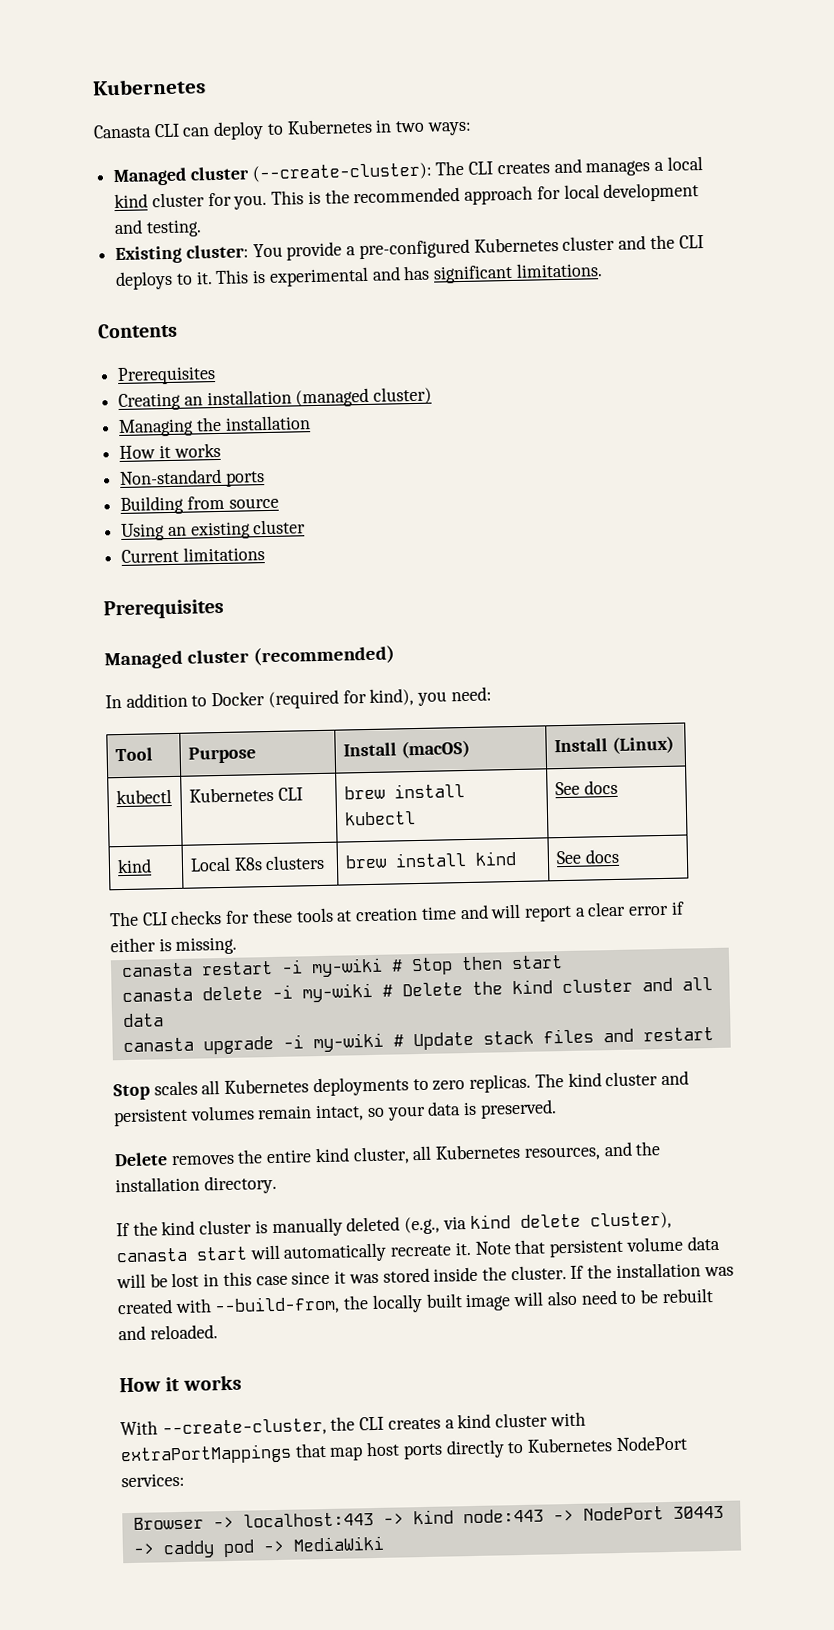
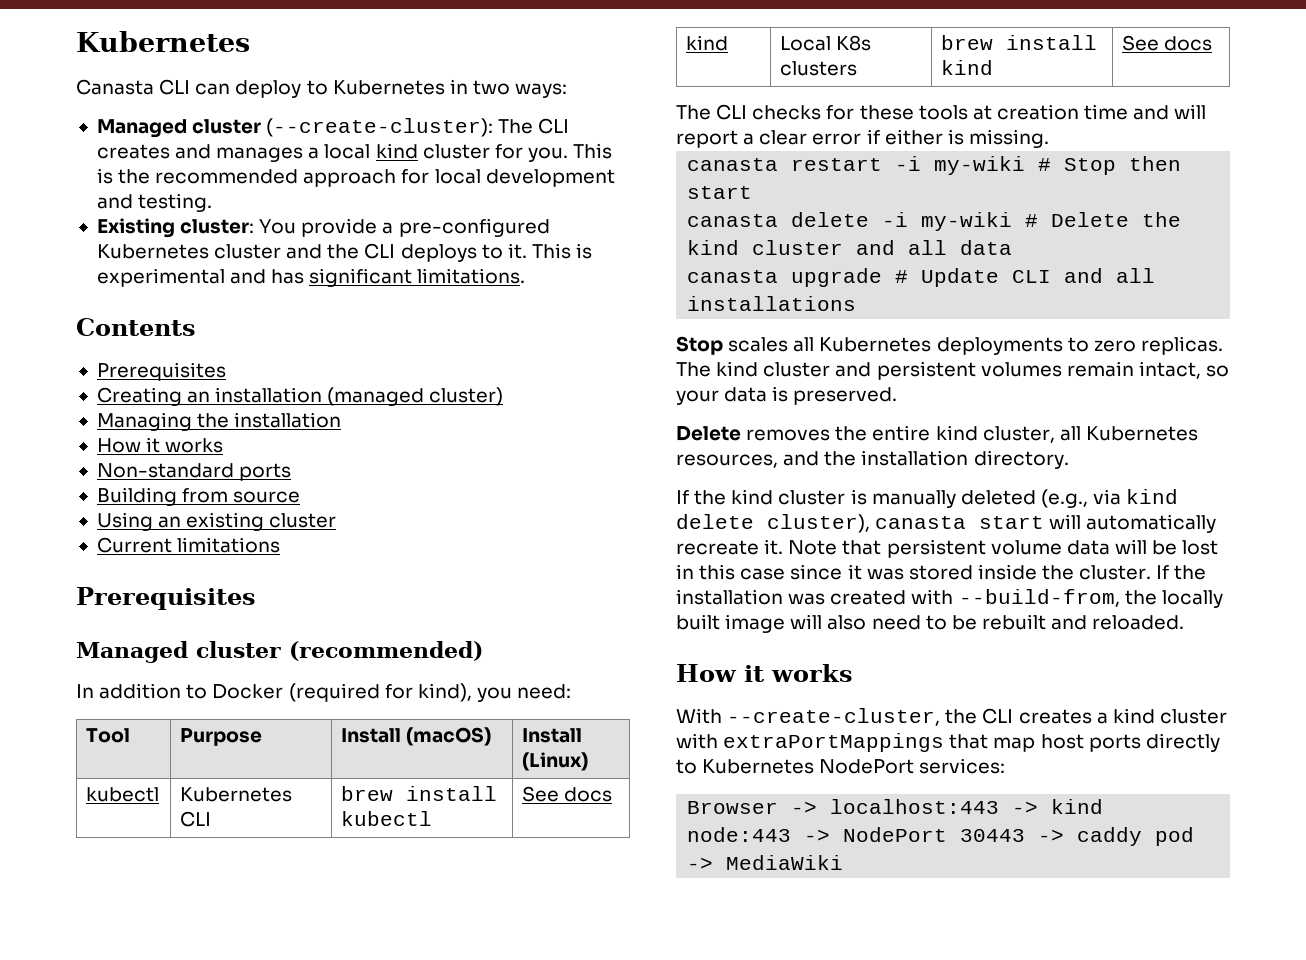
[282,1026,714,1053] -i my-wiki # Update stack files and restart -> [895,268,1156,287] [687,296,857,311] # Update CLI and all installations

